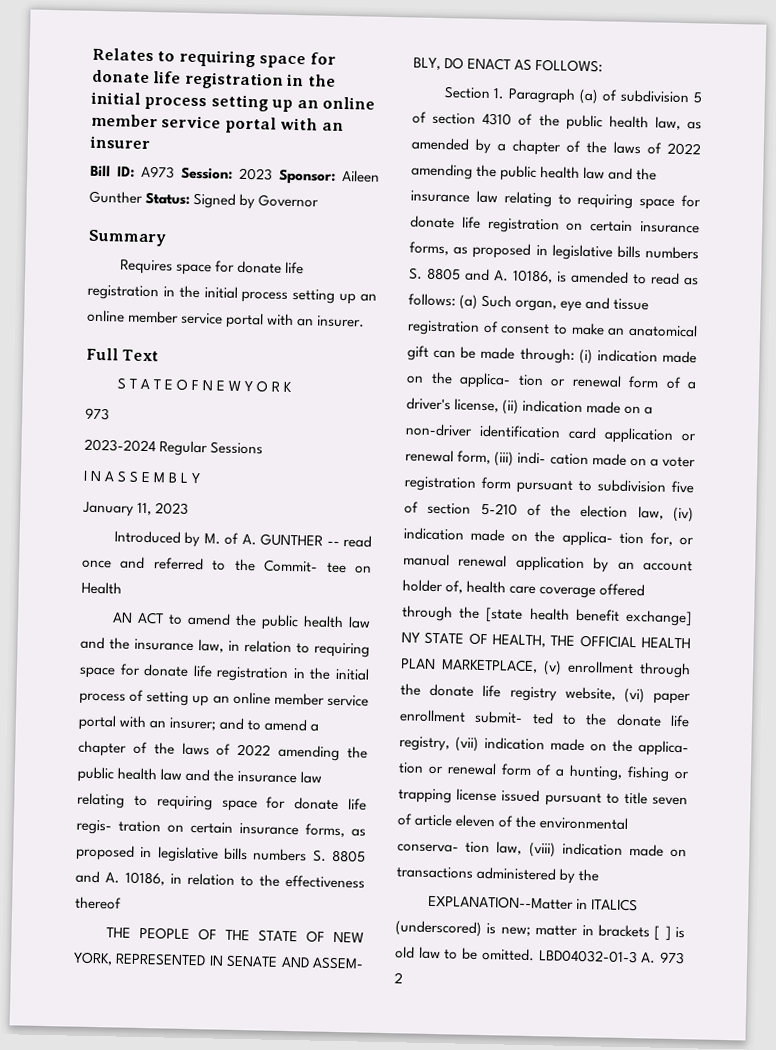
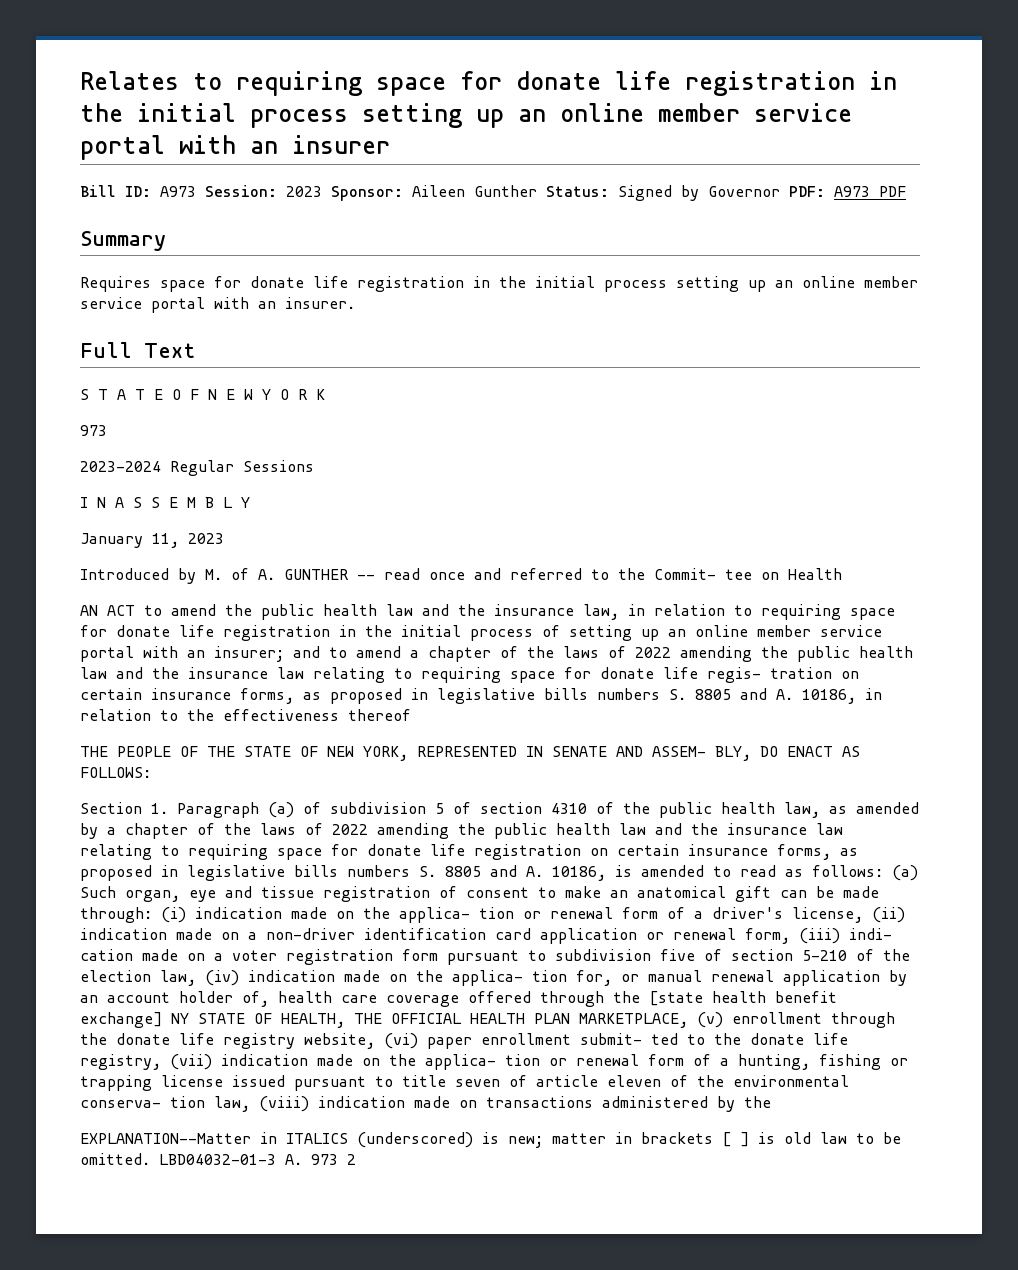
(320, 201) none -> [789,186,906,197] PDF: A973 PDF

